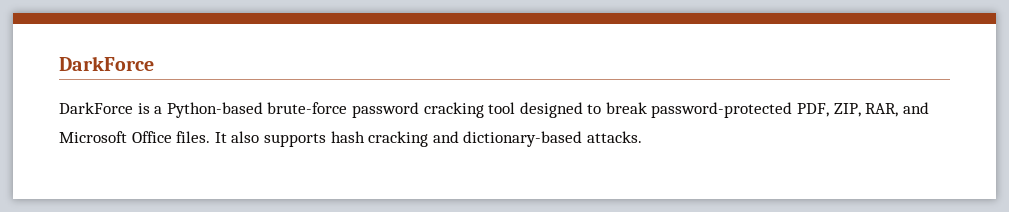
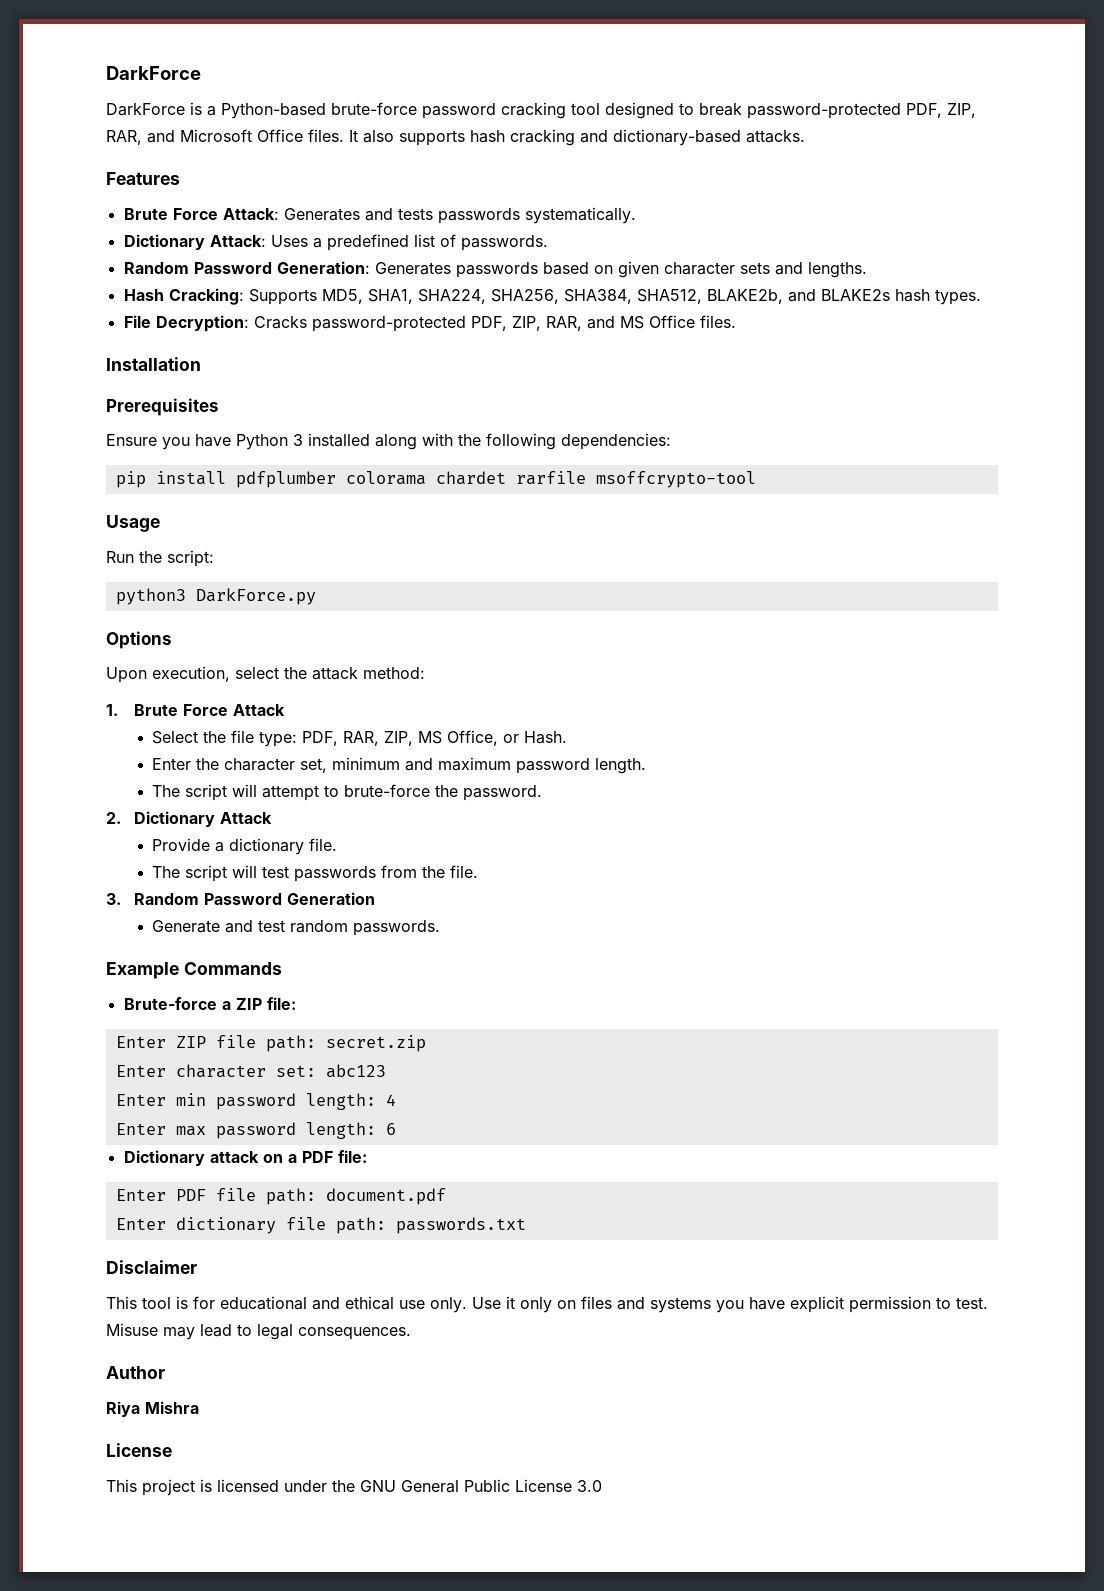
(642, 137) none -> [106,172,180,185] [123,207,636,224] [123,234,548,251] [123,261,867,278] [123,288,981,305] [123,315,736,332] [106,357,201,371] [106,398,219,416] [106,433,671,450] [115,471,756,488] [106,515,160,532] [106,550,214,567] [115,588,316,605] [106,631,172,649] [106,666,425,683] [106,704,286,716] [151,730,567,747] [151,757,646,774] [151,784,542,801] [106,811,273,827] [151,838,337,855] [151,865,478,882] [106,892,376,905] [151,920,440,936] [106,962,282,979] [123,997,296,1010] [115,1035,426,1052] [115,1064,386,1078] [115,1093,396,1110] [115,1122,396,1139] [123,1150,367,1166] [115,1188,446,1205] [115,1217,526,1234] [106,1260,197,1274] [106,1296,988,1313] [106,1323,411,1340] [106,1366,165,1379] [106,1401,199,1417] [106,1443,172,1457] [106,1479,602,1496] // Features // Brute Force Attack: Generates and tests passwords systematically. // Dictionary Attack: Uses a predefined list of passwords. // Random Password Generation: Generates passwords based on given character sets and lengths. // Hash Cracking: Supports MD5, SHA1, SHA224, SHA256, SHA384, SHA512, BLAKE2b, and BLAKE2s hash types. // File Decryption: Cracks password-protected PDF, ZIP, RAR, and MS Office files. // Installation // Prerequisites // Ensure you have Python 3 installed along with the following dependencies: // pip install pdfplumber colorama chardet rarfile msoffcrypto-tool // Usage // Run the script: // python3 DarkForce.py // Options // Upon execution, select the attack method: // 1. Brute Force Attack // Select the file type: PDF, RAR, ZIP, MS Office, or Hash. // Enter the character set, minimum and maximum password length. // The script will attempt to brute-force the password. // 2. Dictionary Attack // Provide a dictionary file. // The script will test passwords from the file. // 3. Random Password Generation // Generate and test random passwords. // Example Commands // Brute-force a ZIP file: // Enter ZIP file path: secret.zip // Enter character set: abc123 // Enter min password length: 4 // Enter max password length: 6 // Dictionary attack on a PDF file: // Enter PDF file path: document.pdf // Enter dictionary file path: passwords.txt // Disclaimer // This tool is for educational and ethical use only. Use it only on files and systems you have explicit permission to test. Misuse may lead to legal consequences. // Author // Riya Mishra // License // This project is licensed under the GNU General Public License 3.0

